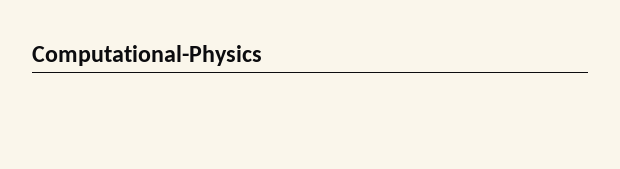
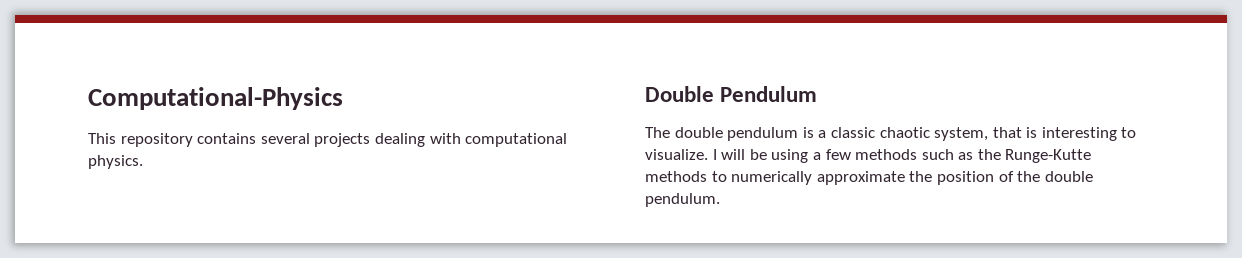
(262, 55) none -> [88,133,568,147] [88,155,143,169] [645,86,818,102] [645,127,1137,141] [645,149,1092,163] [645,171,1093,185] [645,193,720,207] // This repository contains several projects dealing with computational physics. // Double Pendulum // The double pendulum is a classic chaotic system, that is interesting to visualize. I will be using a few methods such as the Runge-Kutte methods to numerically approximate the position of the double pendulum.

